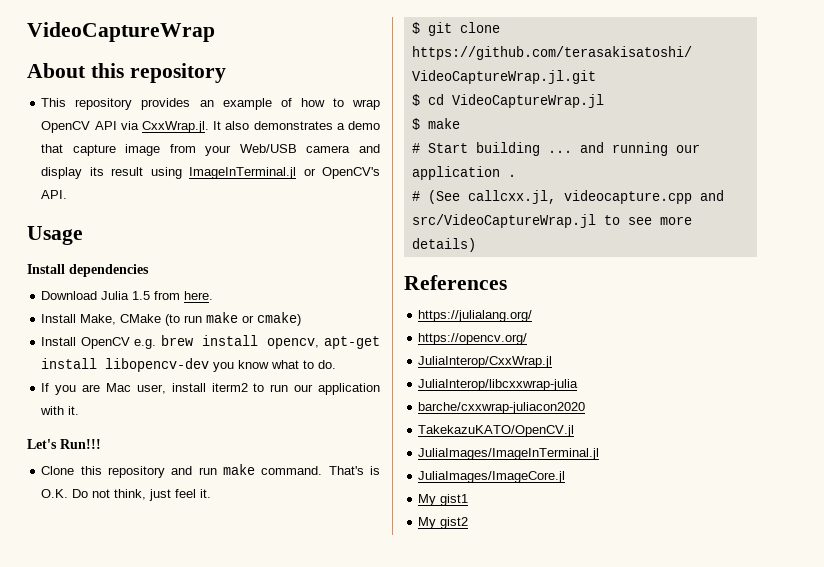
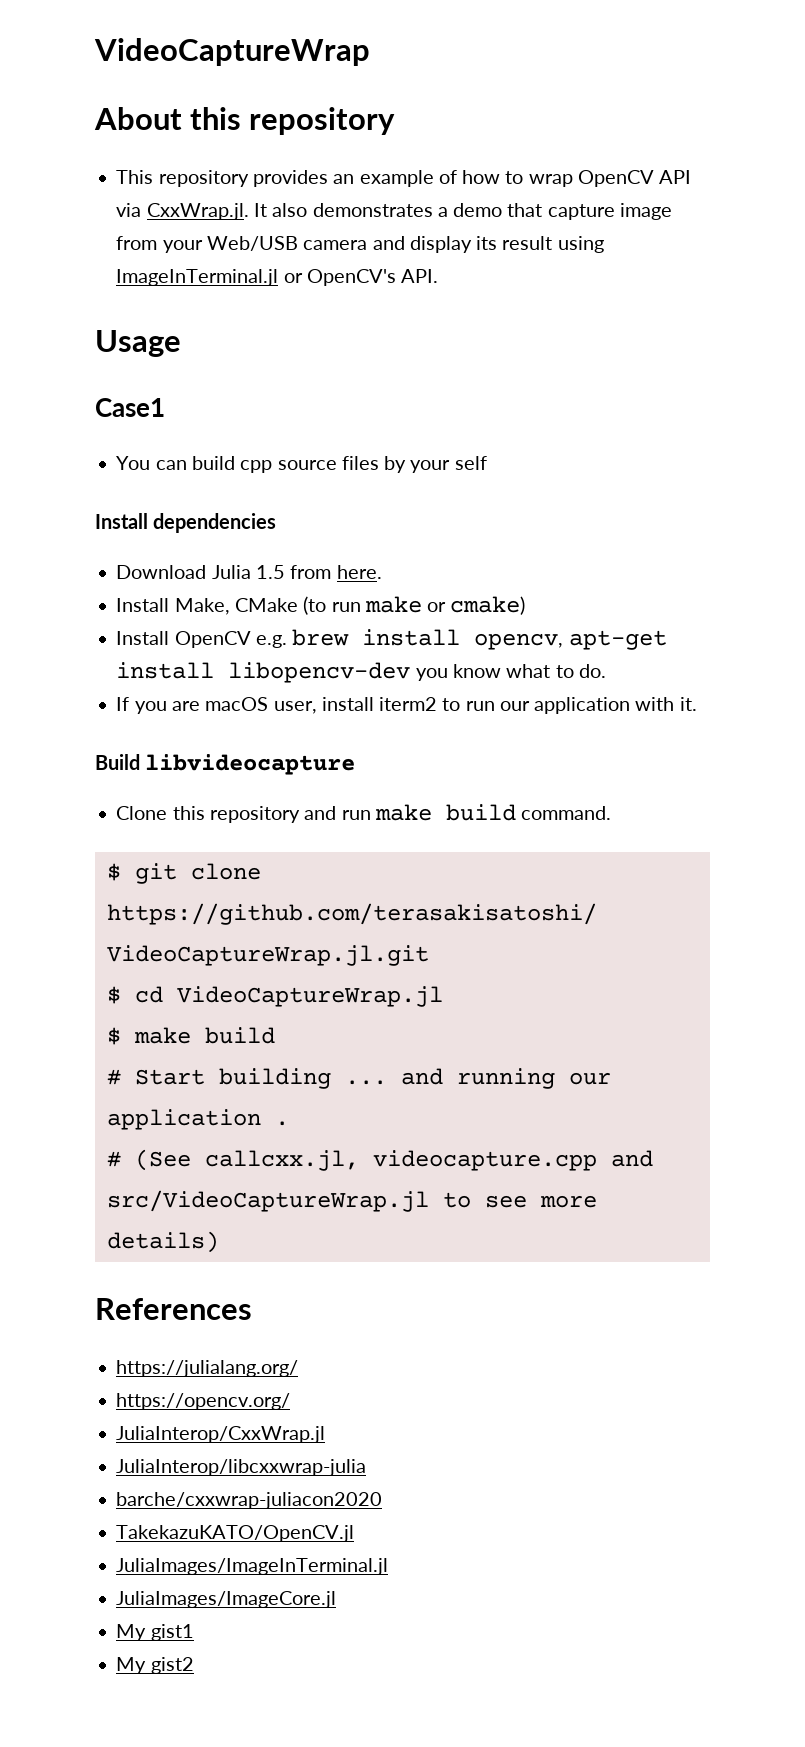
(83, 235) none -> [95,398,165,417] [116,456,487,473] // Case1 // You can build cpp source files by your self
[105,383,131,392] Mac -> [205,697,269,711] macOS
[27,439,101,449] Let's Run!!! -> [95,754,356,775] Build libvideocapture
(255, 469) none -> [445,804,516,821] build
[328,466,380,475] [41,489,212,501] That's is O.K. Do not think, just feel it. -> (612, 813) none
(460, 123) none -> [204,1027,275,1044] build

